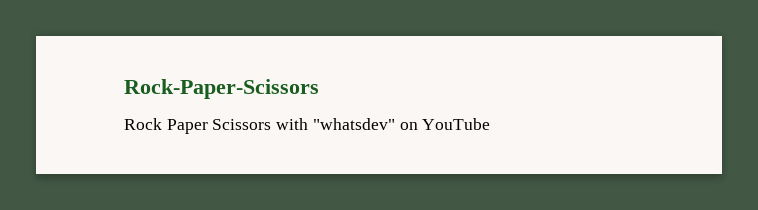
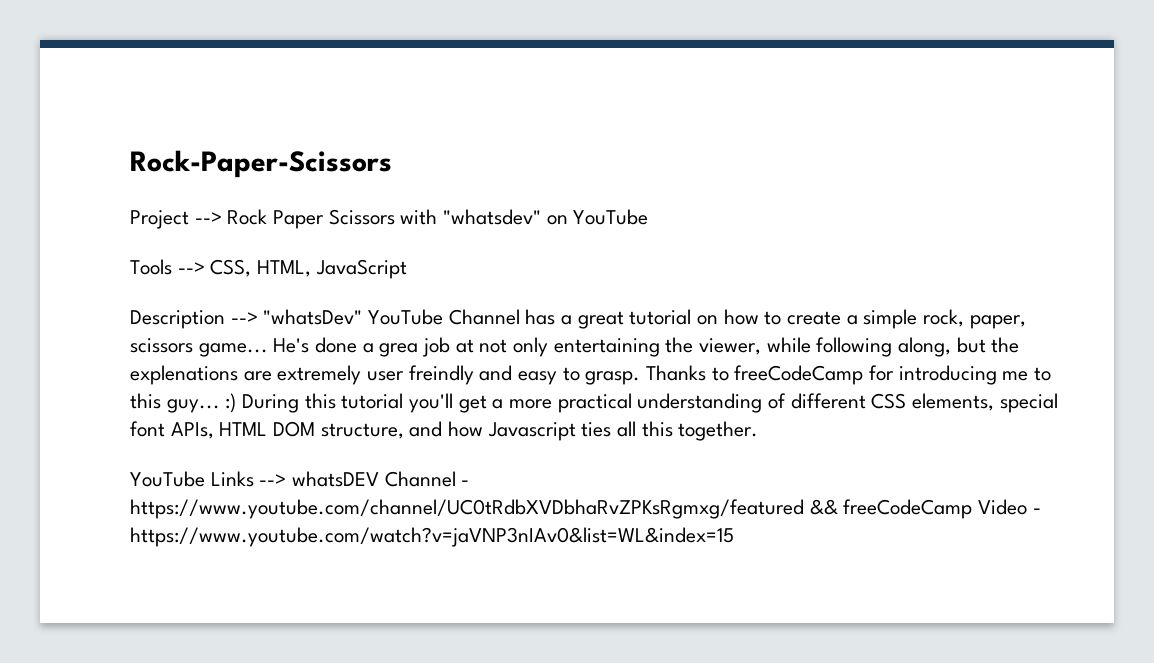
(319, 89) none -> [130,210,222,229] Project -->
(491, 124) none -> [130,259,407,279] [130,309,1026,329] [130,337,1020,357] [130,365,1052,385] [130,393,1058,413] [130,421,759,441] [130,471,470,487] [130,499,1041,519] [130,527,734,547] // Tools --> CSS, HTML, JavaScript // Description --> "whatsDev" YouTube Channel has a great tutorial on how to create a simple rock, paper, scissors game... He's done a grea job at not only entertaining the viewer, while following along, but the explenations are extremely user freindly and easy to grasp. Thanks to freeCodeCamp for introducing me to this guy... :) During this tutorial you'll get a more practical understanding of different CSS elements, special font APIs, HTML DOM structure, and how Javascript ties all this together. // YouTube Links --> whatsDEV Channel - https://www.youtube.com/channel/UC0tRdbXVDbhaRvZPKsRgmxg/featured && freeCodeCamp Video - https://www.youtube.com/watch?v=jaVNP3nIAv0&list=WL&index=15

